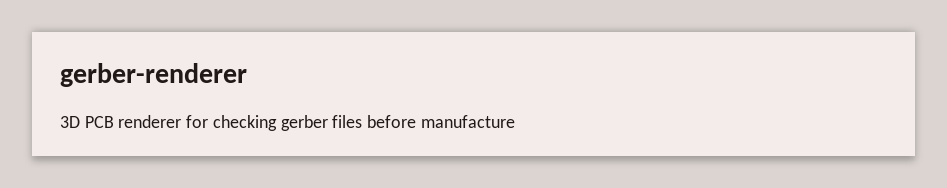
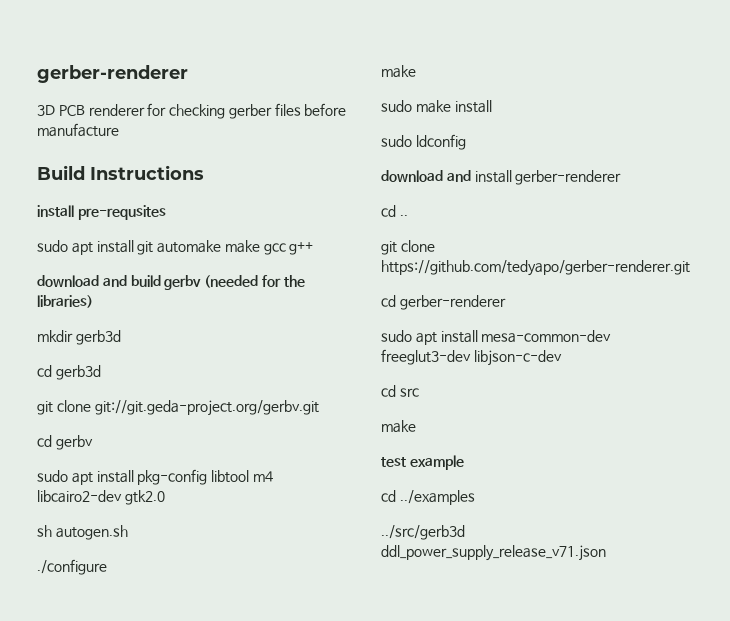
(515, 121) none -> [37,165,204,180] [37,205,166,220] [37,240,314,255] [37,275,305,290] [37,295,93,308] [37,330,121,345] [37,365,101,380] [37,400,319,416] [37,435,93,450] [37,469,273,485] [37,490,165,505] [37,525,128,540] [37,559,107,575] [381,65,416,78] [381,100,492,113] [381,134,466,150] [381,170,622,185] [381,205,408,217] [381,240,435,255] [381,260,690,276] [381,295,506,310] [381,330,612,345] [381,349,562,366] [381,385,419,397] [381,420,416,433] [381,455,464,470] [381,490,475,505] [381,525,465,540] [381,545,606,561] // Build Instructions // install pre-requsites // sudo apt install git automake make gcc g++ // download and build gerbv (needed for the libraries) // mkdir gerb3d // cd gerb3d // git clone git://git.geda-project.org/gerbv.git // cd gerbv // sudo apt install pkg-config libtool m4 libcairo2-dev gtk2.0 // sh autogen.sh // ./configure // make // sudo make install // sudo ldconfig // download and install gerber-renderer // cd .. // git clone https://github.com/tedyapo/gerber-renderer.git // cd gerber-renderer // sudo apt install mesa-common-dev freeglut3-dev libjson-c-dev // cd src // make // test example // cd ../examples // ../src/gerb3d ddl_power_supply_release_v71.json

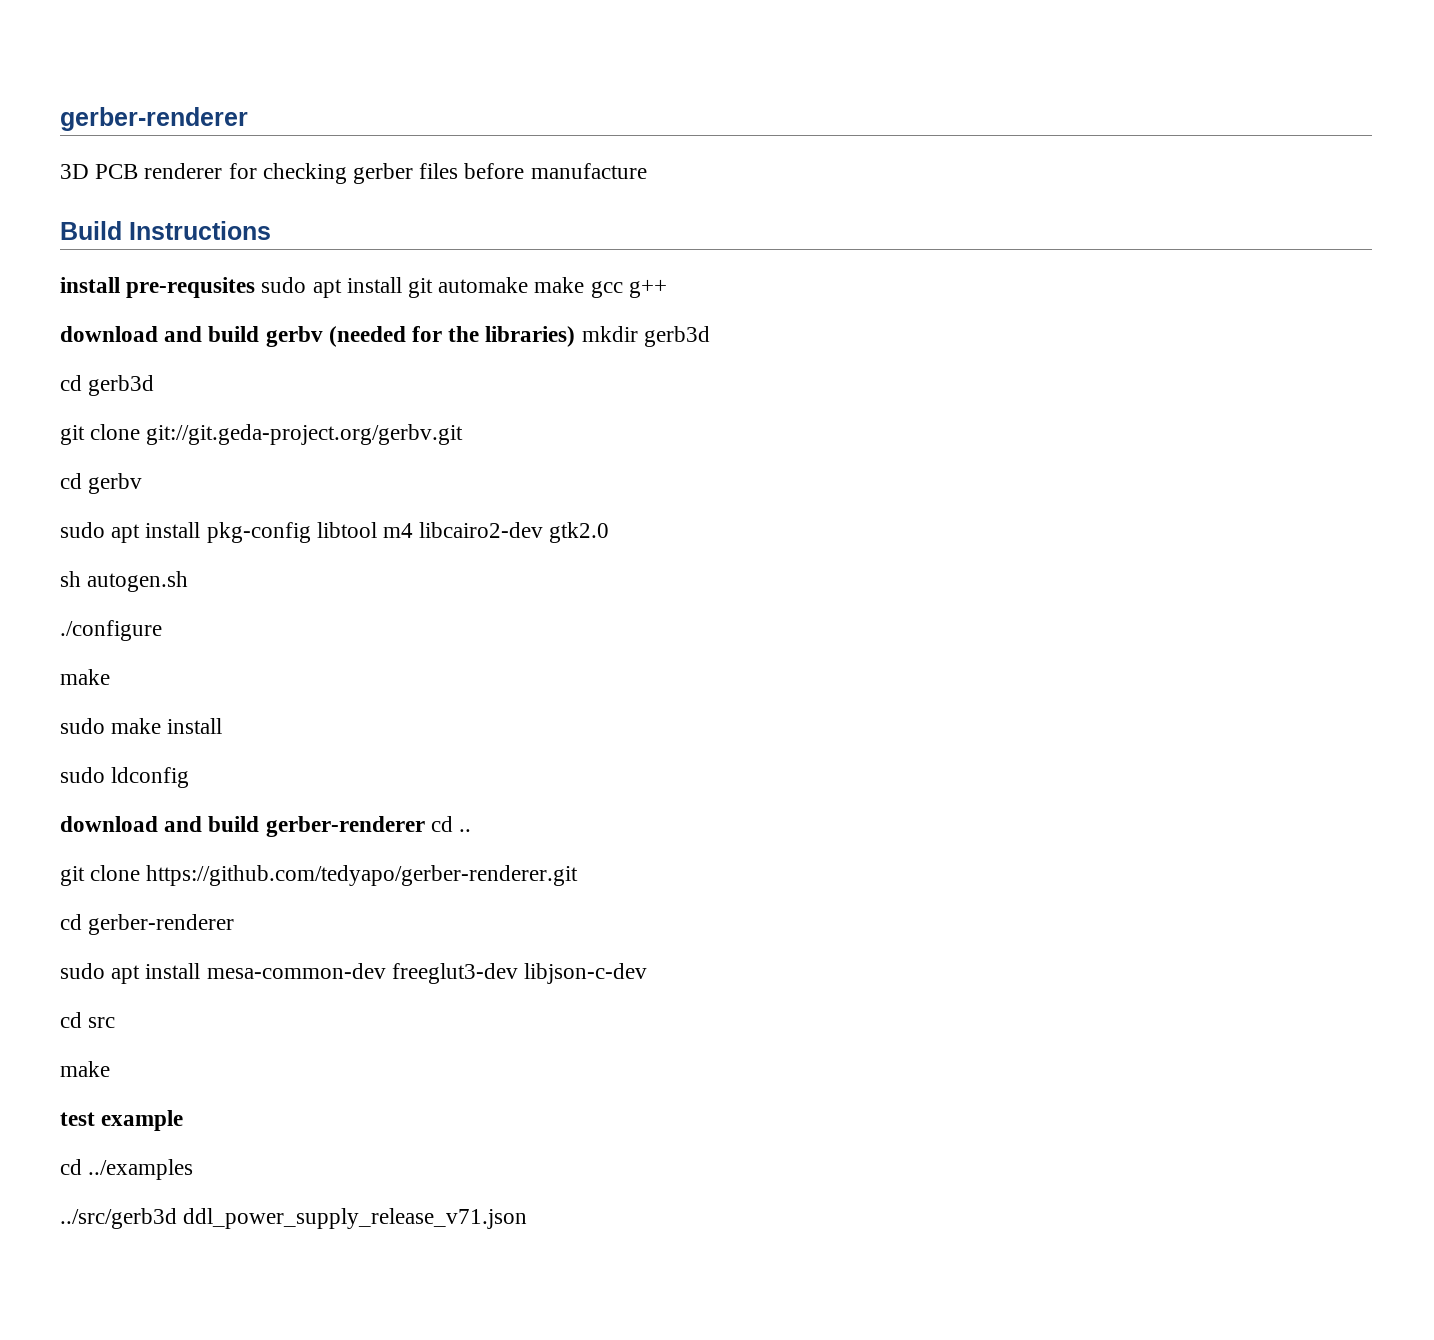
(166, 212) // -> (256, 287) none
(93, 301) // -> (576, 336) none
[474,170,622,185] install gerber-renderer // -> [208,816,425,837] build gerber-renderer

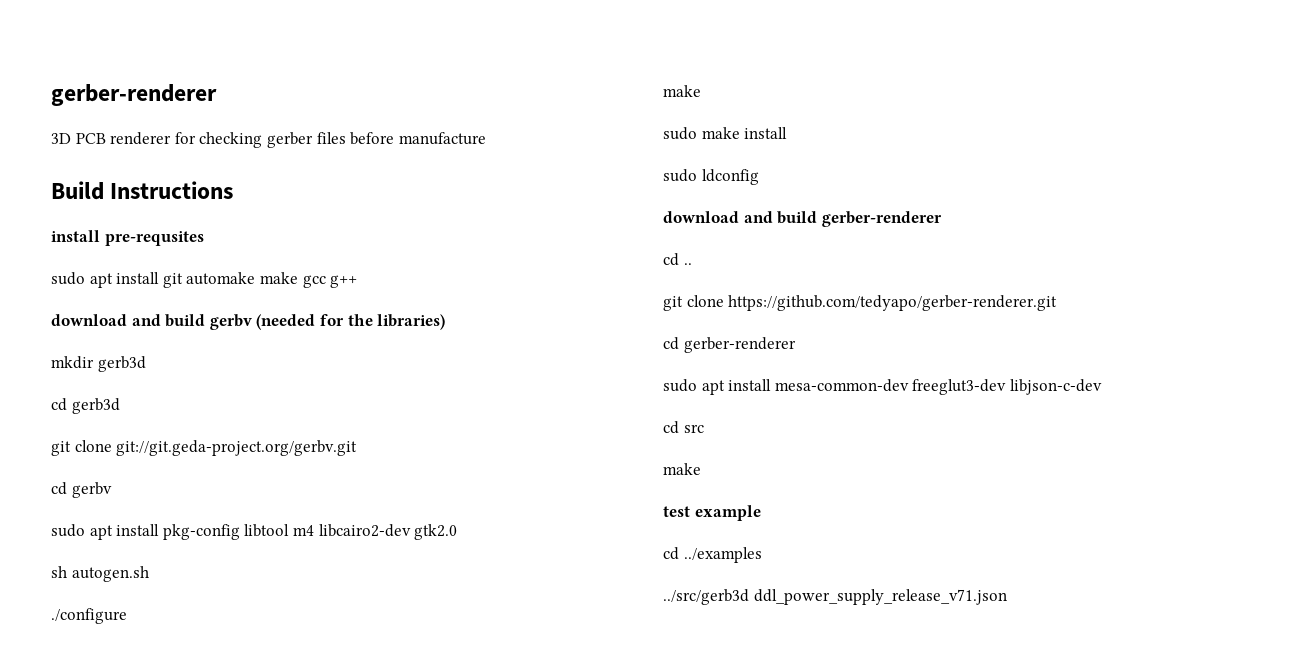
(256, 287) none -> (204, 238) //
(576, 336) none -> (446, 322) //
(425, 826) none -> (942, 219) //

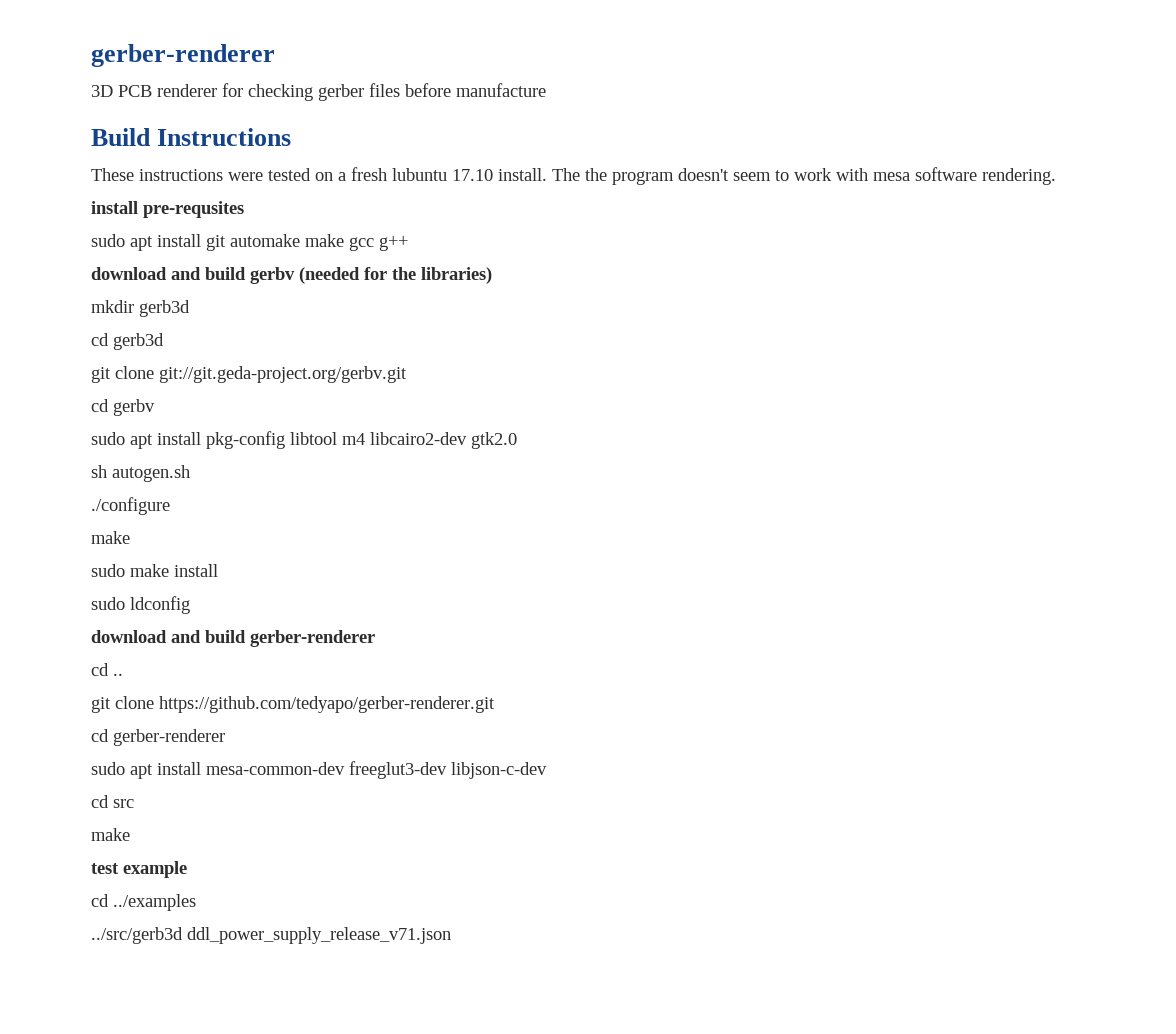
(234, 190) none -> [91,167,1056,185] // These instructions were tested on a fresh lubuntu 17.10 install. The the program doesn't seem to work with mesa software rendering.

